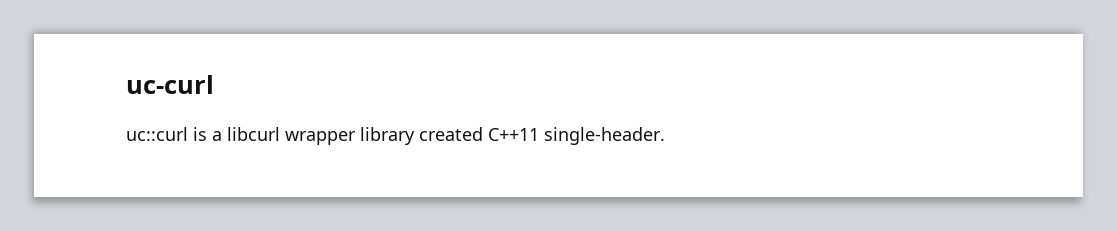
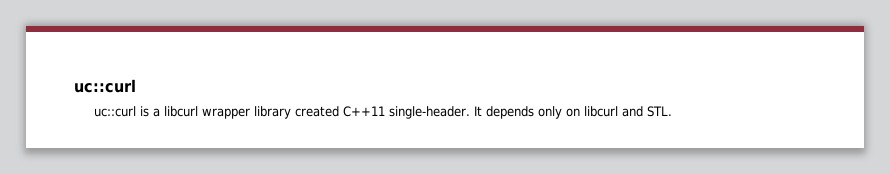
[126,75,214,94] uc-curl -> [74,79,136,93] uc::curl
(665, 136) none -> [473,106,672,119] It depends only on libcurl and STL.

